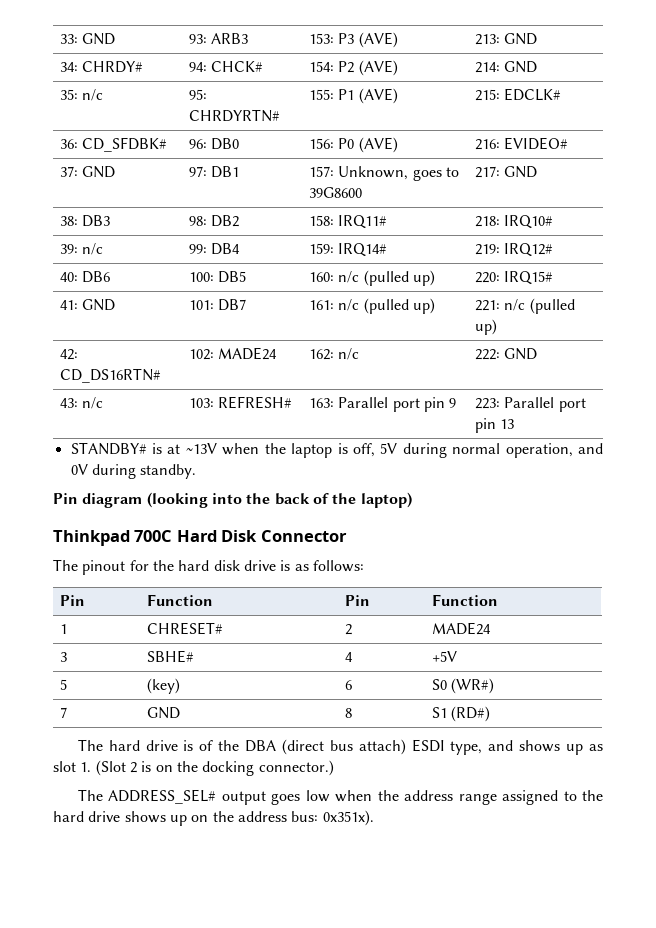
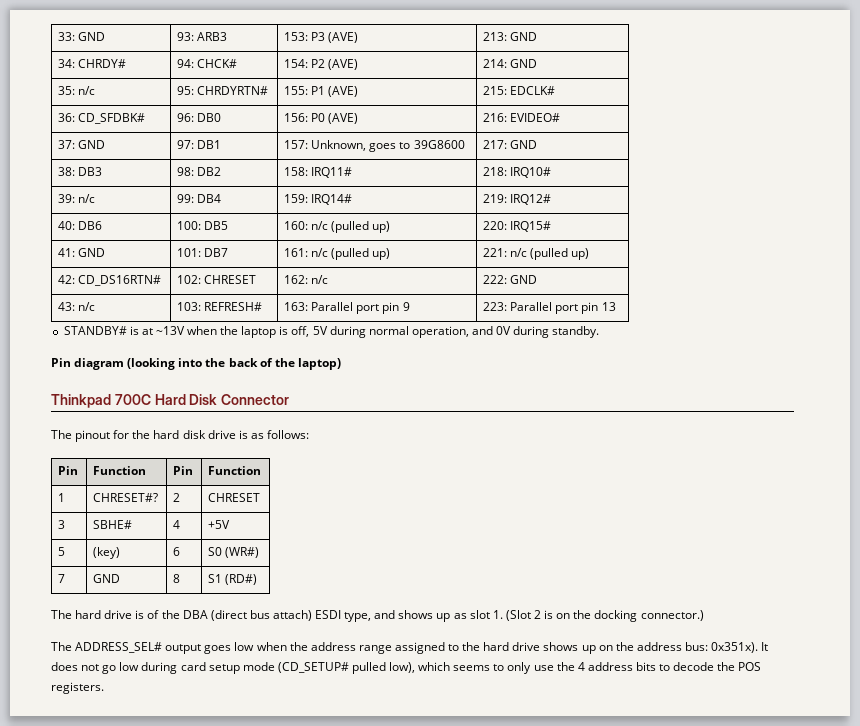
[218,347,278,360] MADE24 -> [204,275,257,284] CHRESET
[147,622,224,635] CHRESET# -> [93,493,159,502] CHRESET#?
[432,622,492,635] MADE24 -> [208,493,261,502] CHRESET
(374, 818) none -> [761,642,769,651] [51,662,762,674] [51,682,104,694] It does not go low during card setup mode (CD_SETUP# pulled low), which seems to only use the 4 address bits to decode the POS registers.

